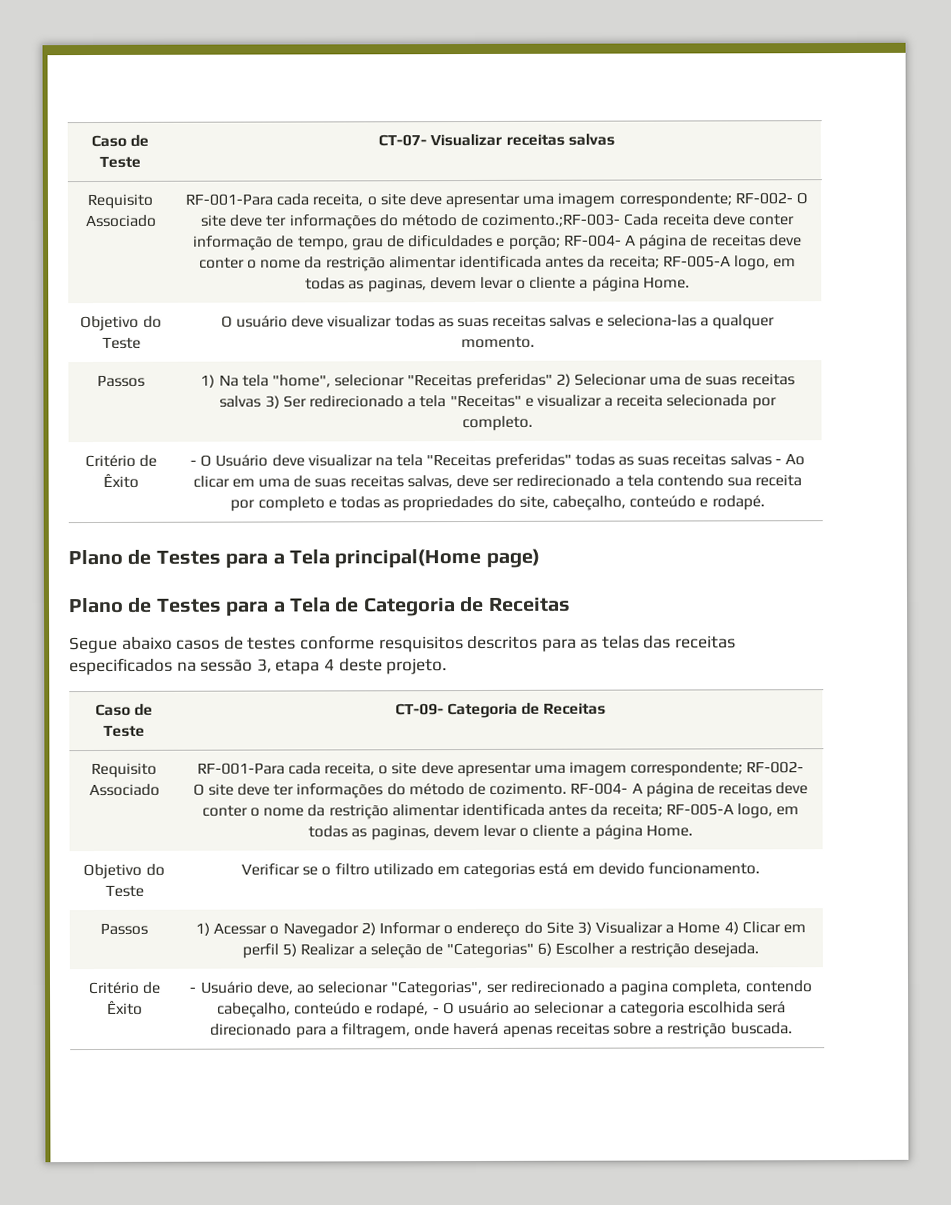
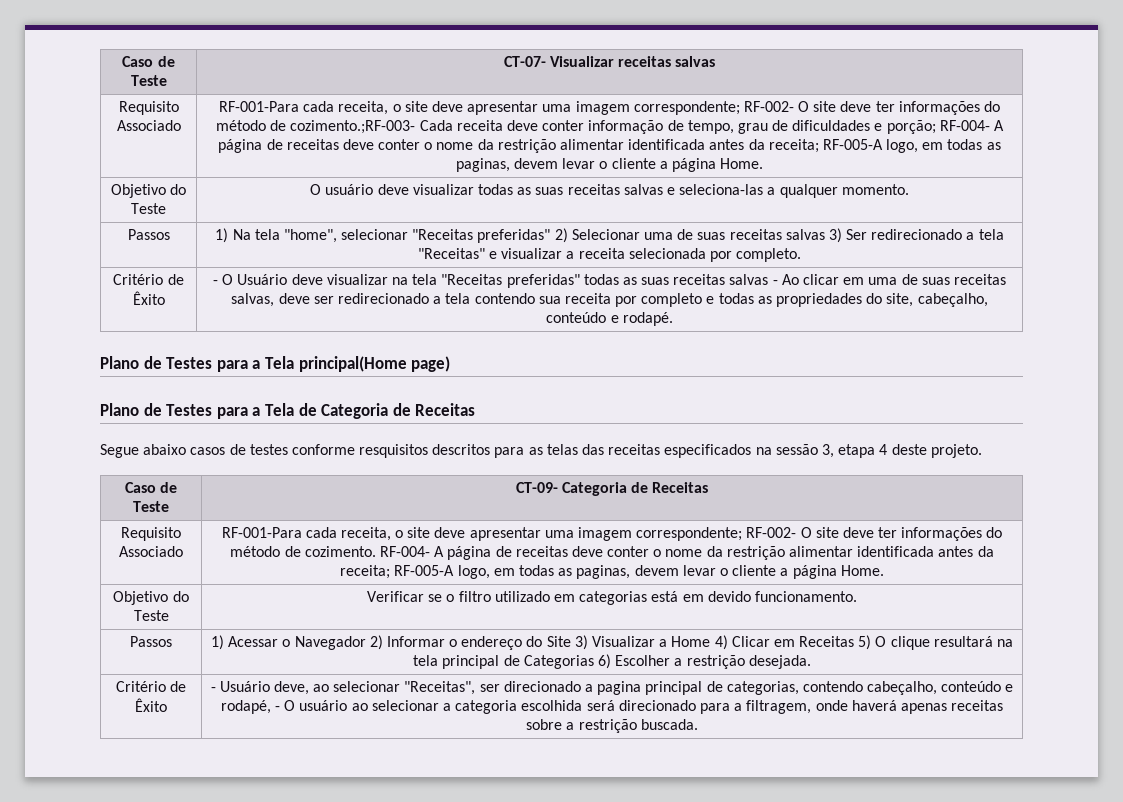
[241,942,535,959] perfil 5) Realizar a seleção de "Categorias" -> [799,635,1014,650] [413,655,594,669] Receitas 5) O clique resultará na tela principal de Categorias
[390,980,743,997] "Categorias", ser redirecionado a pagina completa, -> [404,681,799,695] "Receitas", ser direcionado a pagina principal de categorias,

